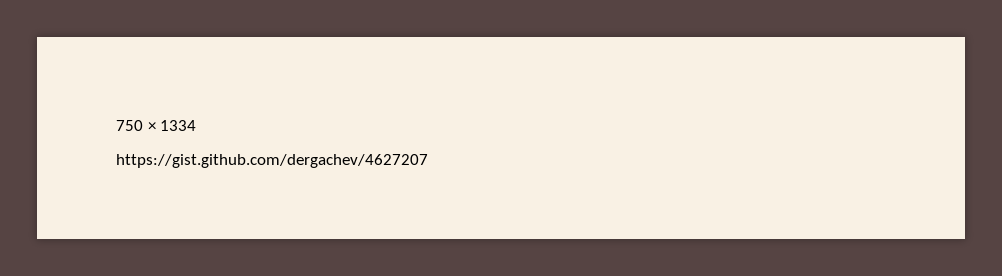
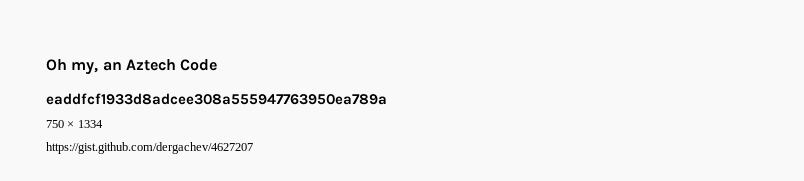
(116, 125) none -> [46,59,218,75] [46,93,387,105] Oh my, an Aztech Code // eaddfcf1933d8adcee308a555947763950ea789a //

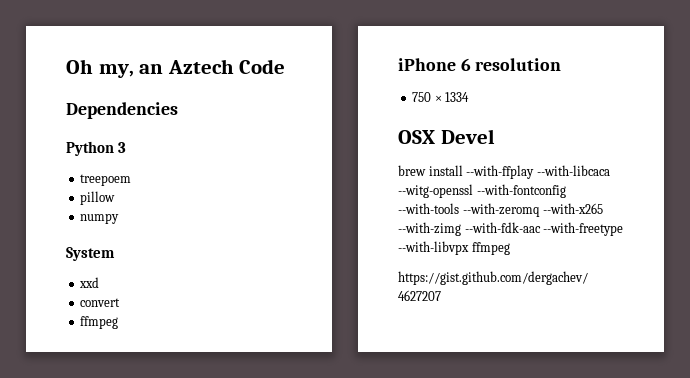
[46,93,387,105] [46,120,103,128] eaddfcf1933d8adcee308a555947763950ea789a // 750 × 1334 -> [66,102,178,119] [66,141,127,156] [80,174,132,186] [80,191,116,205] [80,213,120,224] [66,247,115,261] [79,277,100,288] [80,298,121,307] [80,316,119,329] [398,58,562,71] [412,92,470,102] [398,129,495,144] [398,165,610,179] [398,184,566,198] [398,203,604,217] [398,222,624,236] [398,241,510,255] Dependencies // Python 3 // treepoem // pillow // numpy // System // xxd // convert // ffmpeg // iPhone 6 resolution // 750 × 1334 // OSX Devel // brew install --with-ffplay --with-libcaca --witg-openssl --with-fontconfig --with-tools --with-zeromq --with-x265 --with-zimg --with-fdk-aac --with-freetype --with-libvpx ffmpeg

